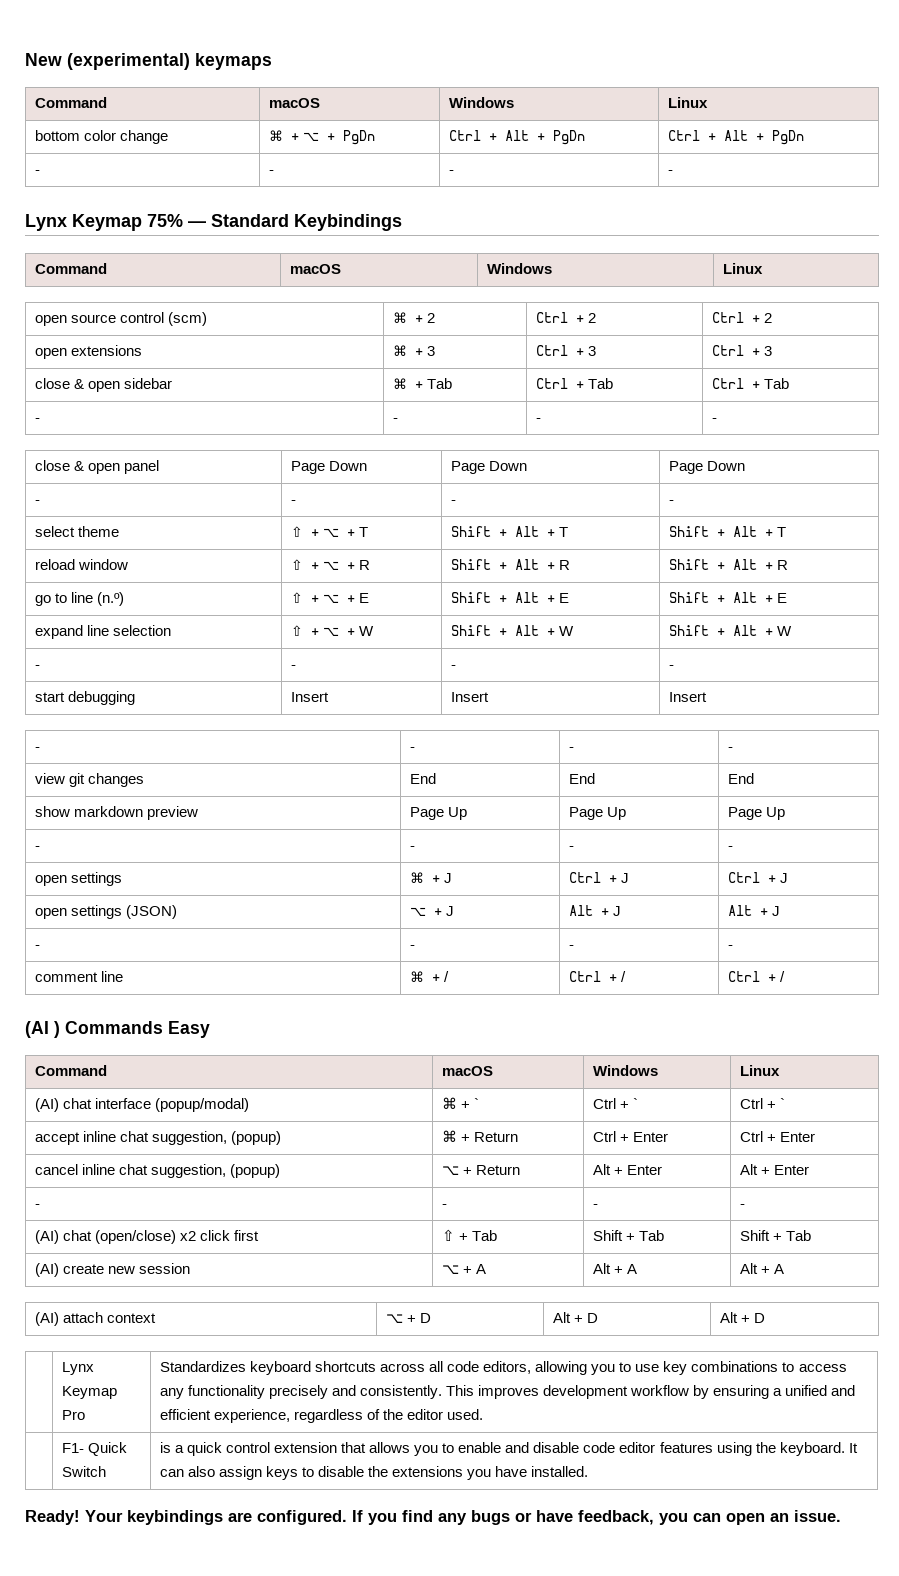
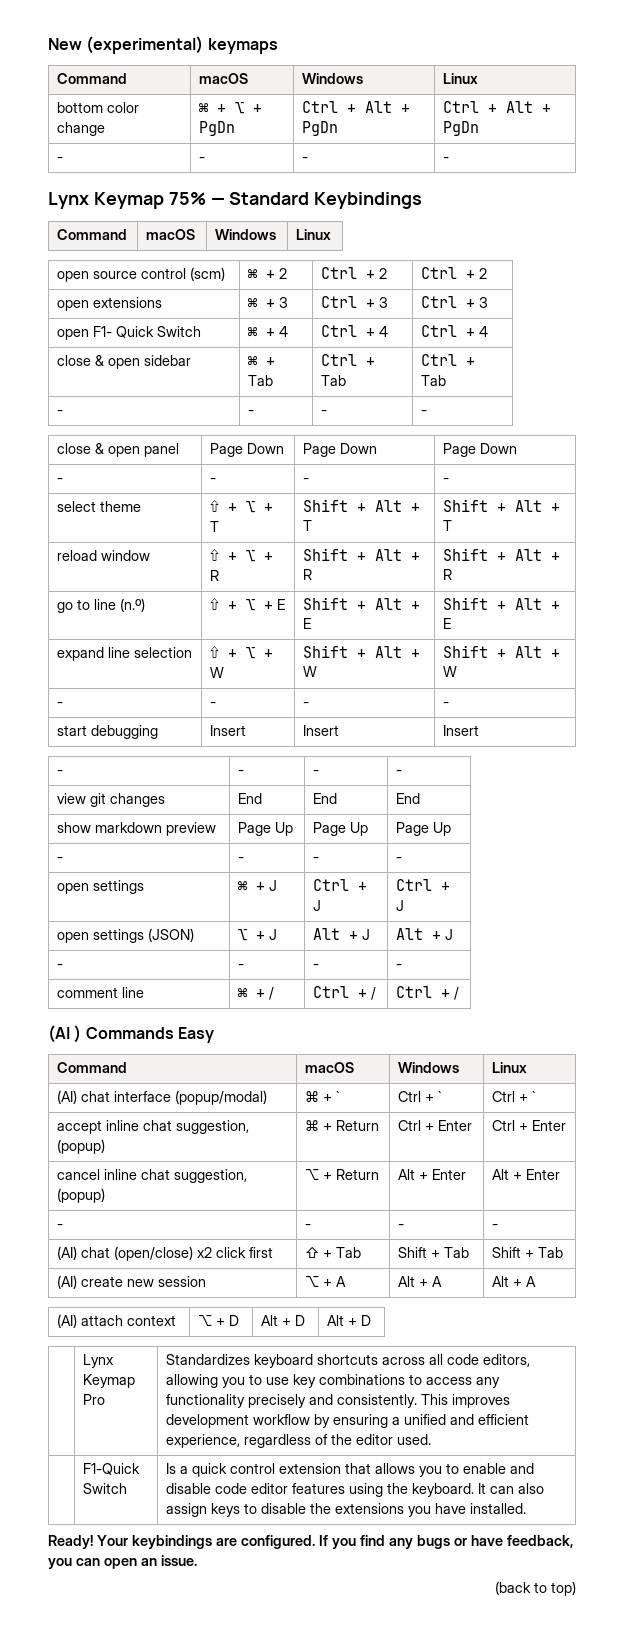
(772, 351) none -> [57,326,202,340] [248,326,289,337] [321,325,389,337] [421,325,489,337] // open F1- Quick Switch | ⌘ + 4 | Ctrl + 4 | Ctrl + 4
[61,1442,127,1456] [61,1466,106,1477] [159,1442,171,1453] F1- Quick Switch | is -> [83,1463,141,1475] [83,1483,128,1494] [166,1463,177,1474] F1-Quick Switch | Is
(841, 1516) none -> [495,1581,576,1596] // (back to top)

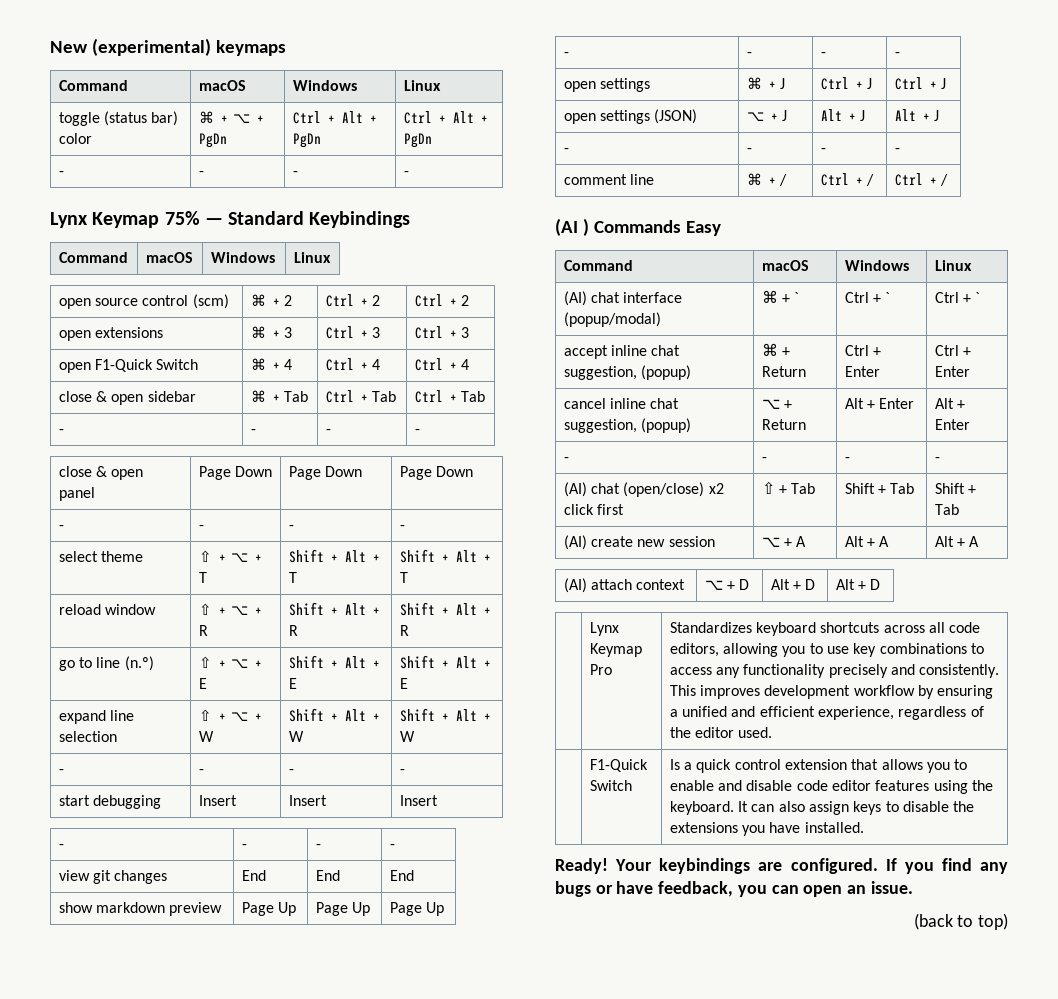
[57,102,104,113] bottom -> [58,111,179,126] toggle (status bar)
[57,122,106,136] change -> (92, 138) none
[93,326,155,338] F1- Quick -> [95,359,154,372] F1-Quick

